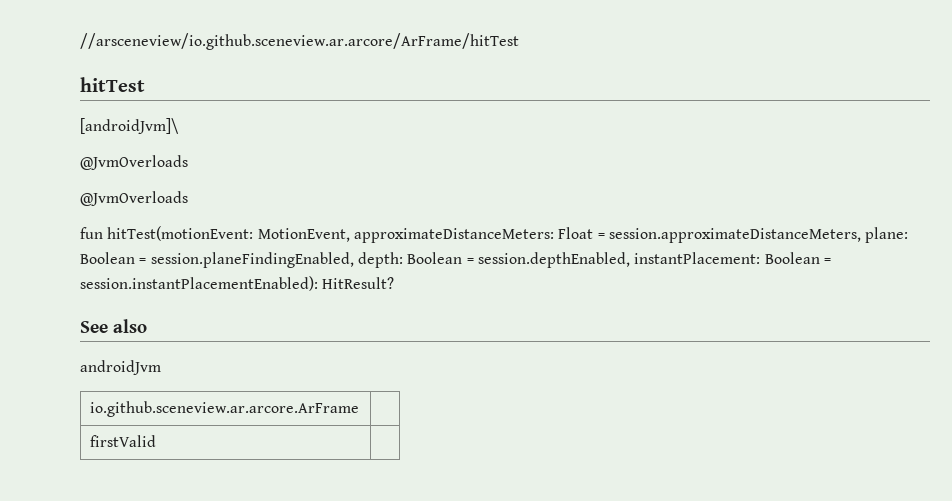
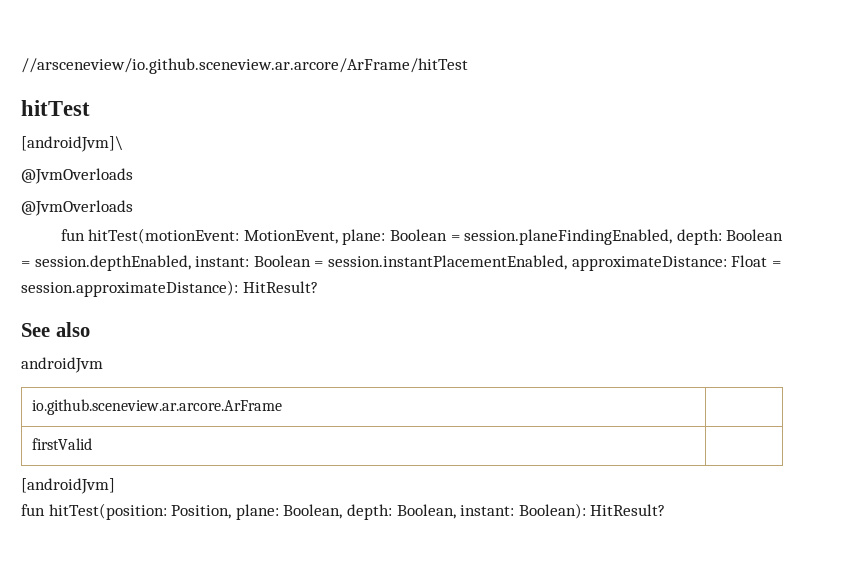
[353,227,861,243] approximateDistanceMeters: Float = session.approximateDistanceMeters, -> (338, 237) none
[634,252,831,264] [80,276,318,291] instantPlacement: Boolean = session.instantPlacementEnabled): -> [195,255,781,271] [21,280,238,297] instant: Boolean = session.instantPlacementEnabled, approximateDistance: Float = session.approximateDistance):
(157, 441) none -> [21,478,115,494] [21,503,666,520] // [androidJvm] // fun hitTest(position: Position, plane: Boolean, depth: Boolean, instant: Boolean): HitResult?

